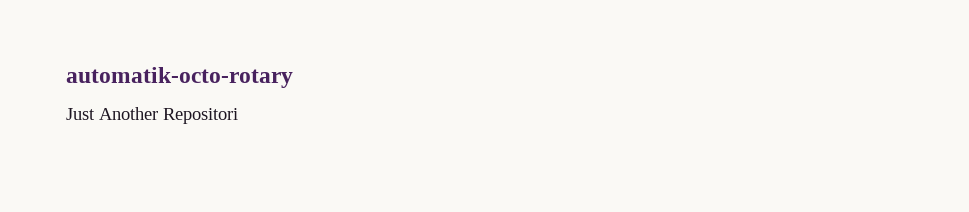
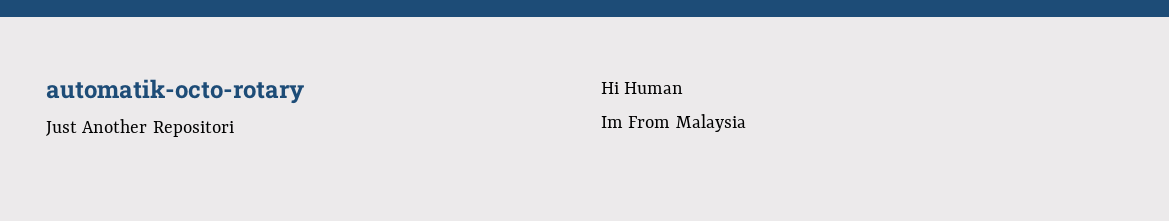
(238, 116) none -> [601,82,684,94] [601,114,746,132] // Hi Human // Im From Malaysia

